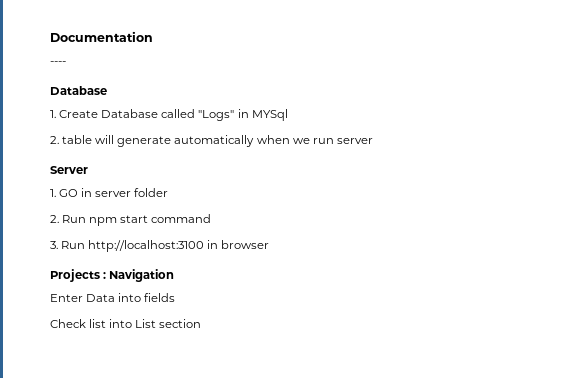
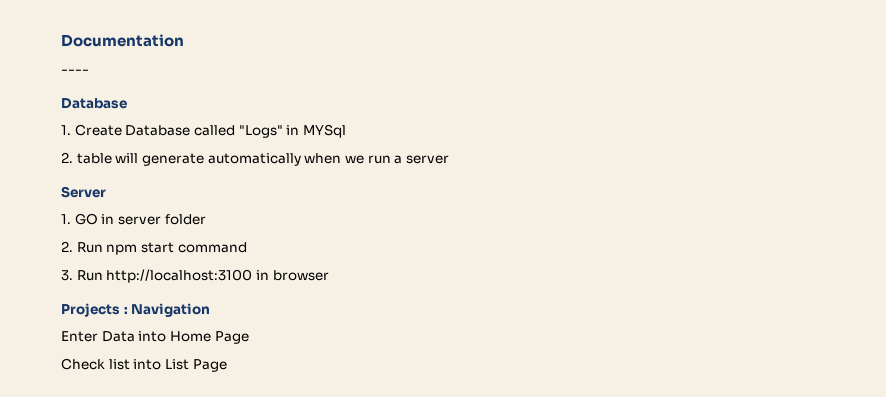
(334, 141) none -> [394,155,403,164] a
[144,293,176,302] fields -> [169,331,249,344] Home Page
[159,319,202,328] section -> [192,359,227,372] Page

